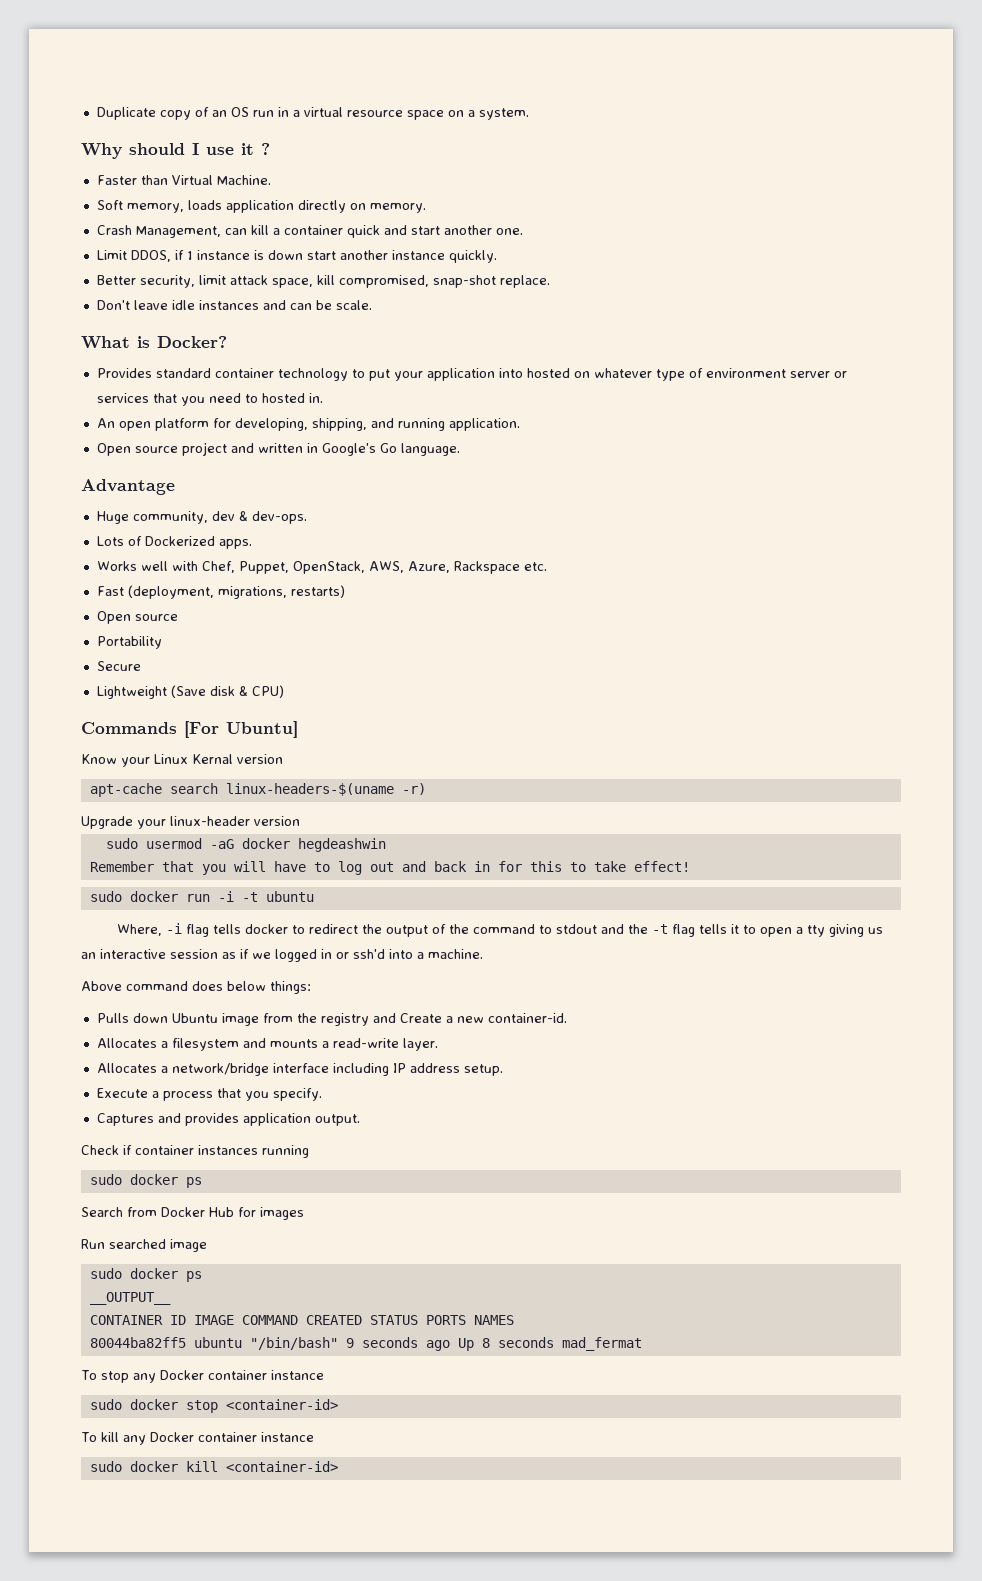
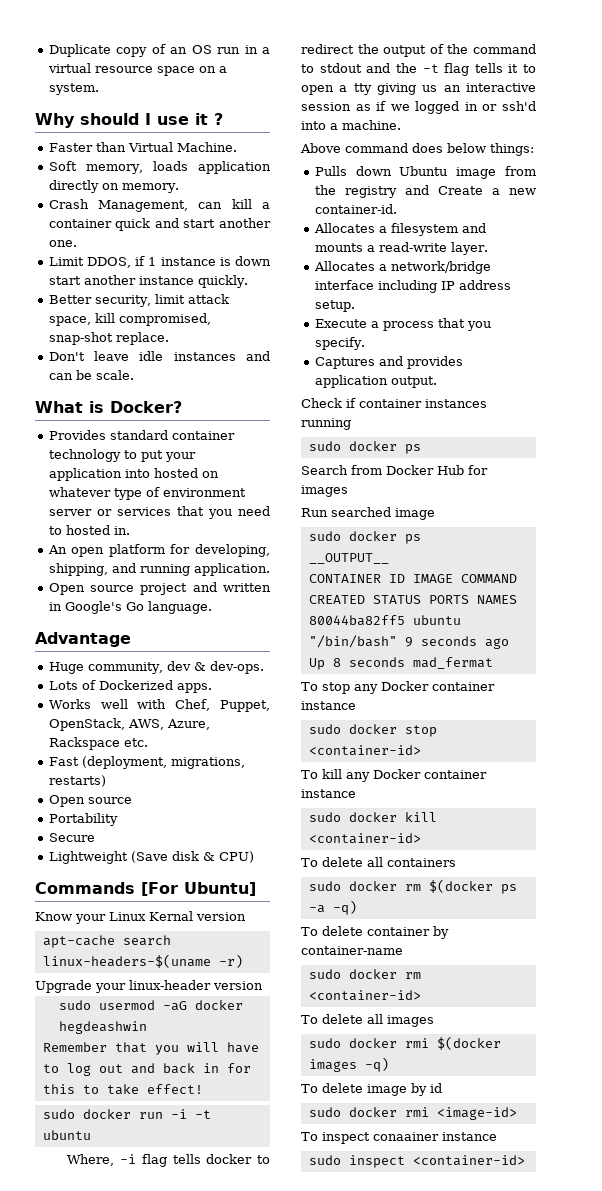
(338, 1466) none -> [301,857,456,867] [308,879,517,894] [308,900,357,915] [301,926,449,939] [301,946,403,955] [308,969,421,979] [308,990,421,1001] [301,1014,434,1027] [308,1036,501,1050] [308,1057,389,1072] [301,1083,442,1096] [308,1107,517,1120] [301,1132,497,1144] [308,1155,525,1168] // To delete all containers // sudo docker rm $(docker ps -a -q) // To delete container by container-name // sudo docker rm <container-id> // To delete all images // sudo docker rmi $(docker images -q) // To delete image by id // sudo docker rmi <image-id> // To inspect conaainer instance // sudo inspect <container-id>

